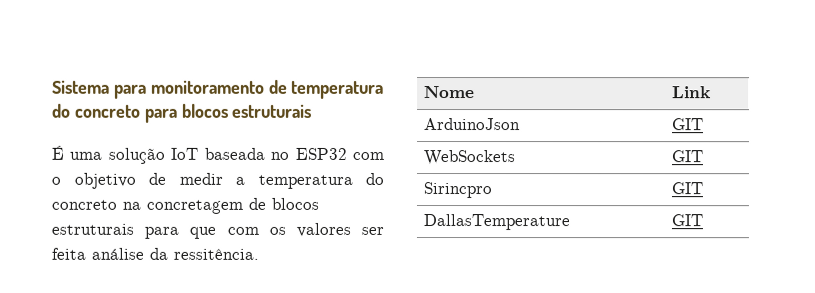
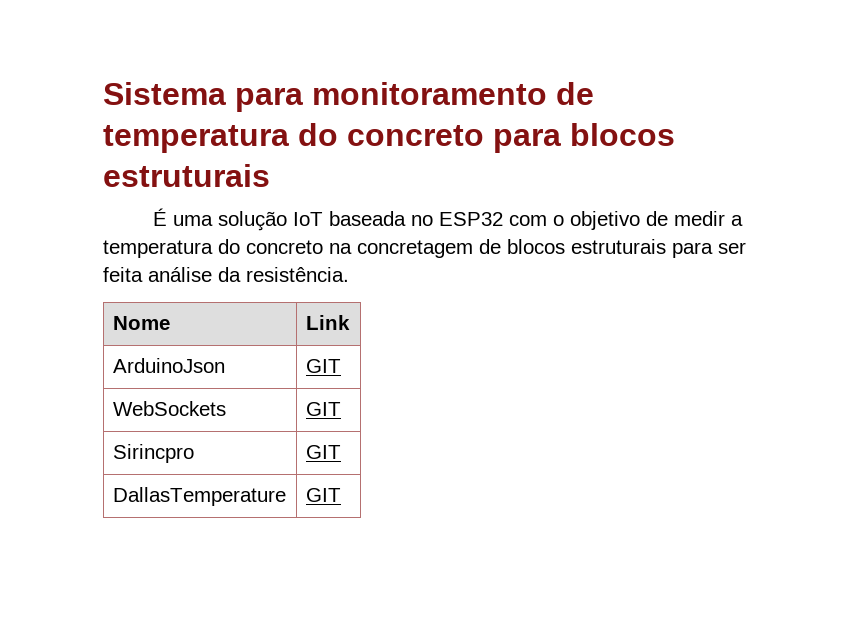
[189,222,351,239] que com os valores -> (713, 250) none
[173,248,259,260] ressitência. -> [246,267,349,282] resistência.

